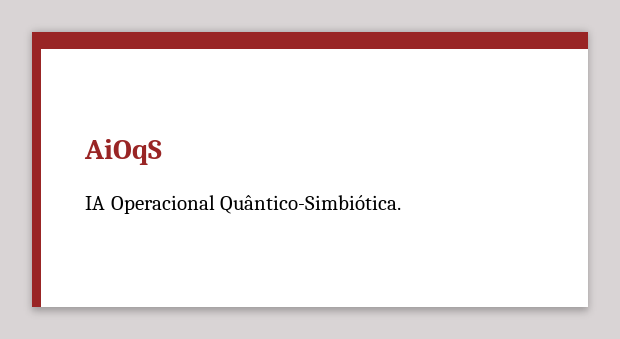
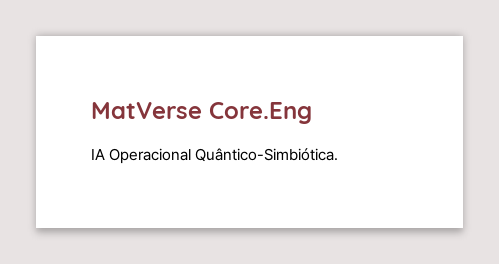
[84,139,162,165] AiOqS -> [91,102,312,124] MatVerse Core.Eng

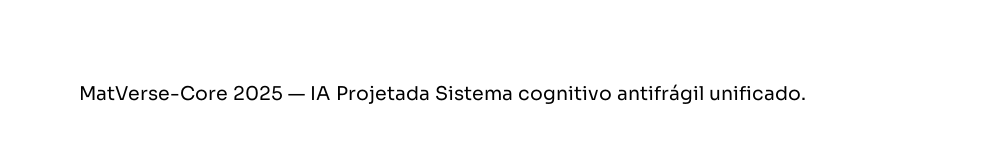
[91,102,312,124] [91,148,339,164] MatVerse Core.Eng // IA Operacional Quântico-Simbiótica. -> [79,84,807,104] MatVerse-Core 2025 — IA Projetada Sistema cognitivo antifrágil unificado.

